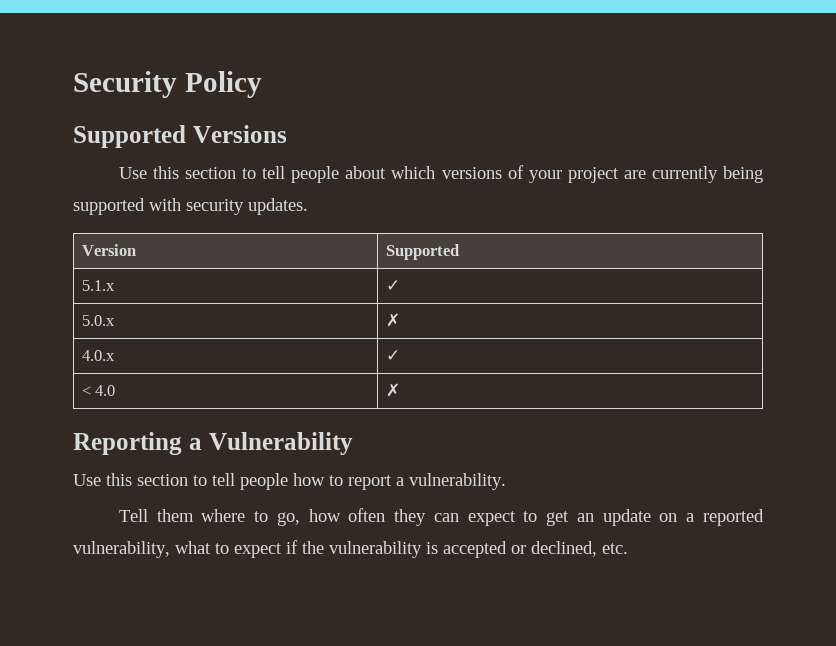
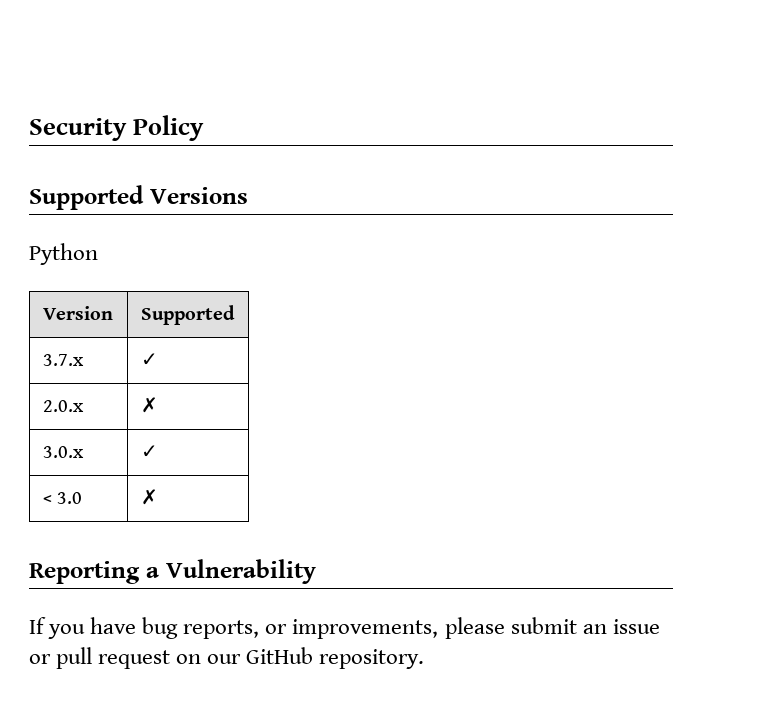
[118,165,763,183] [73,198,308,215] Use this section to tell people about which versions of your project are currently being supported with security updates. -> [29,243,98,265] Python
[81,280,115,291] [385,280,400,291] [81,315,115,326] [385,313,400,327] [81,350,115,361] 5.1.x | ✓ // 5.0.x | ✗ // 4.0.x -> [42,354,84,366] [140,353,158,366] [42,400,84,412] [140,397,158,413] [42,446,84,458] 3.7.x | ✓ // 2.0.x | ✗ // 3.0.x
[95,385,116,396] 4.0 -> [56,492,82,504] 3.0
[73,473,506,490] [118,508,765,526] [73,540,628,558] Use this section to tell people how to report a vulnerability. // Tell them where to go, how often they can expect to get an update on a reported vulnerability, what to expect if the vulnerability is accepted or declined, etc. -> [29,617,660,639] [29,647,425,669] If you have bug reports, or improvements, please submit an issue or pull request on our GitHub repository.

